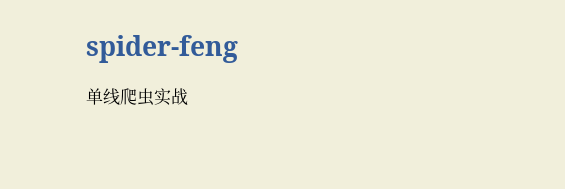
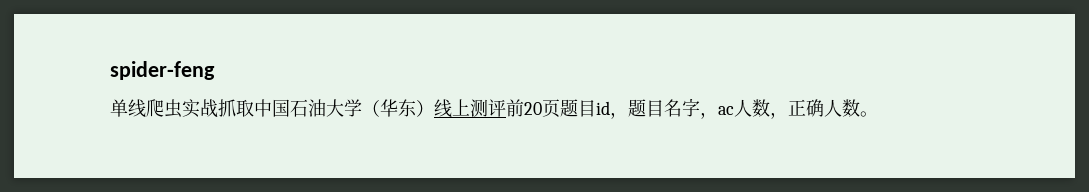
(188, 97) none -> [218,98,878,119] 抓取中国石油大学（华东）线上测评前20页题目id，题目名字，ac人数，正确人数。

